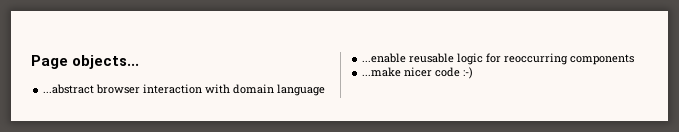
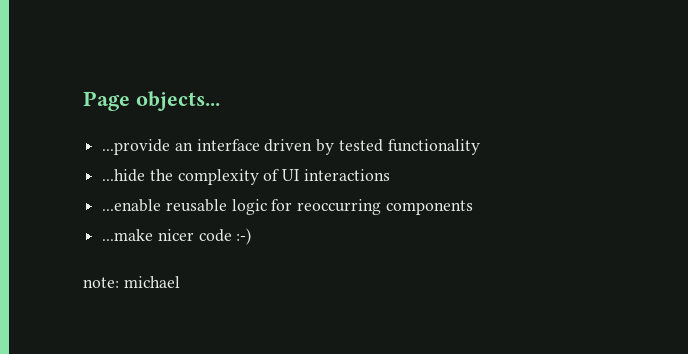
[43,84,326,96] ...abstract browser interaction with domain language -> [102,139,480,155] [102,169,390,185] ...provide an interface driven by tested functionality // ...hide the complexity of UI interactions
(474, 73) none -> [83,276,180,288] // note: michael

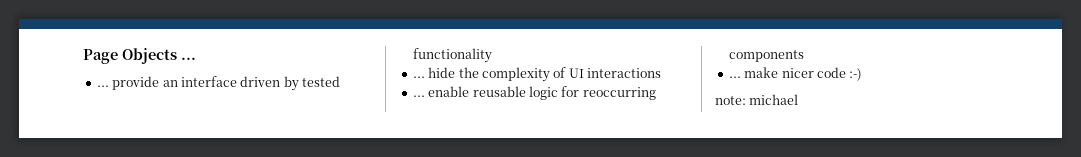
[136,91,220,111] [102,139,171,155] objects... // ...provide -> [122,48,196,64] [96,76,160,90] Objects ... // ... provide
[102,169,146,182] ...hide -> [412,67,456,78] ... hide
[102,199,162,212] ...enable -> [412,86,470,97] ... enable
[102,229,154,241] ...make -> [728,67,779,78] ... make

